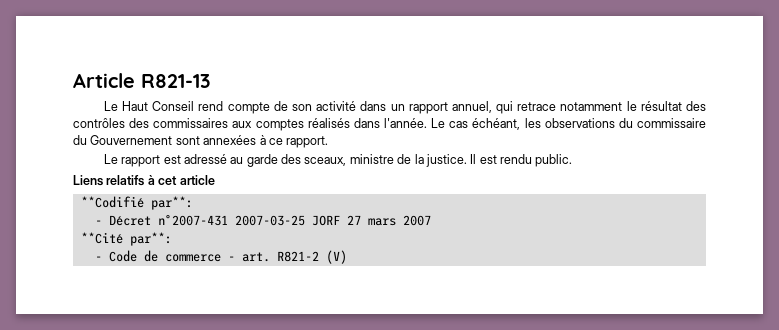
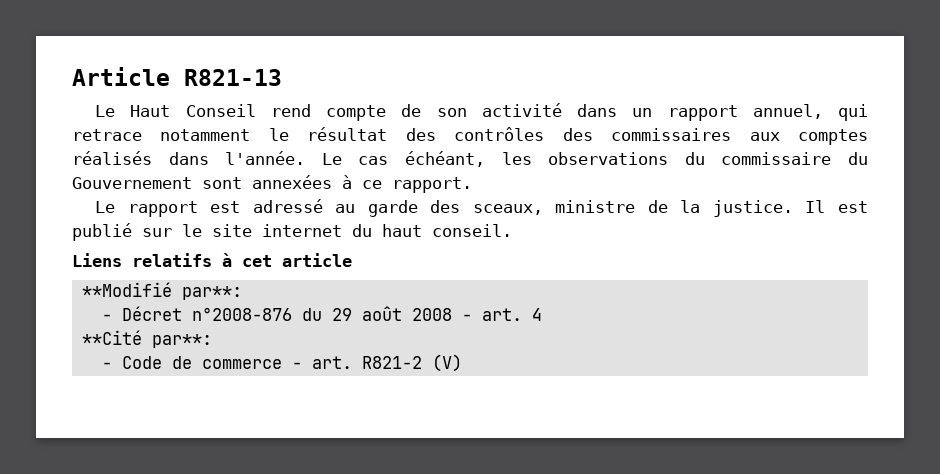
[500,154,573,167] rendu public. -> [72,223,512,241] publié sur le site internet du haut conseil.
[80,196,144,208] **Codifié -> [81,282,172,297] **Modifié
[157,214,431,226] n°2007-431 2007-03-25 JORF 27 mars 2007 -> [191,306,542,321] n°2008-876 du 29 août 2008 - art. 4

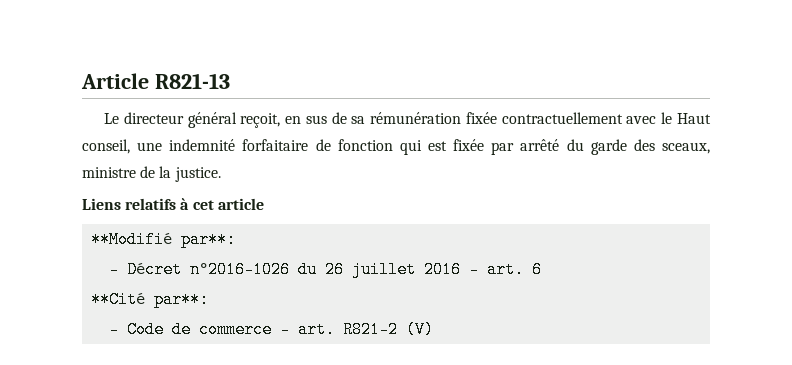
[130,103,868,121] [72,127,869,145] [72,151,869,167] [72,175,472,193] [95,199,356,217] Haut Conseil rend compte de son activité dans un rapport annuel, qui retrace notamment le résultat des contrôles des commissaires aux comptes réalisés dans l'année. Le cas échéant, les observations du commissaire du Gouvernement sont annexées à ce rapport. // Le rapport est adressé au -> [123,112,711,128] [82,139,584,155] directeur général reçoit, en sus de sa rémunération fixée contractuellement avec le Haut conseil, une indemnité forfaitaire de fonction qui est fixée par arrêté du
[805,200,868,213] [72,223,512,241] Il est publié sur le site internet du haut conseil. -> (221, 174) none
[191,306,542,321] n°2008-876 du 29 août 2008 - art. 4 -> [190,261,543,278] n°2016-1026 du 26 juillet 2016 - art. 6

